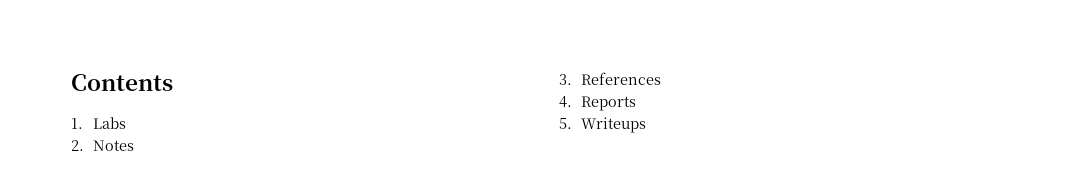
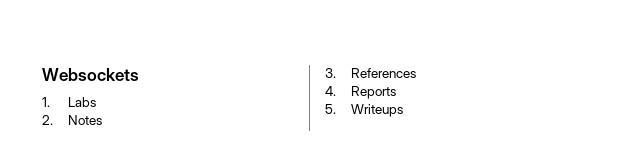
[71,74,173,91] Contents -> [42,68,139,81] Websockets

